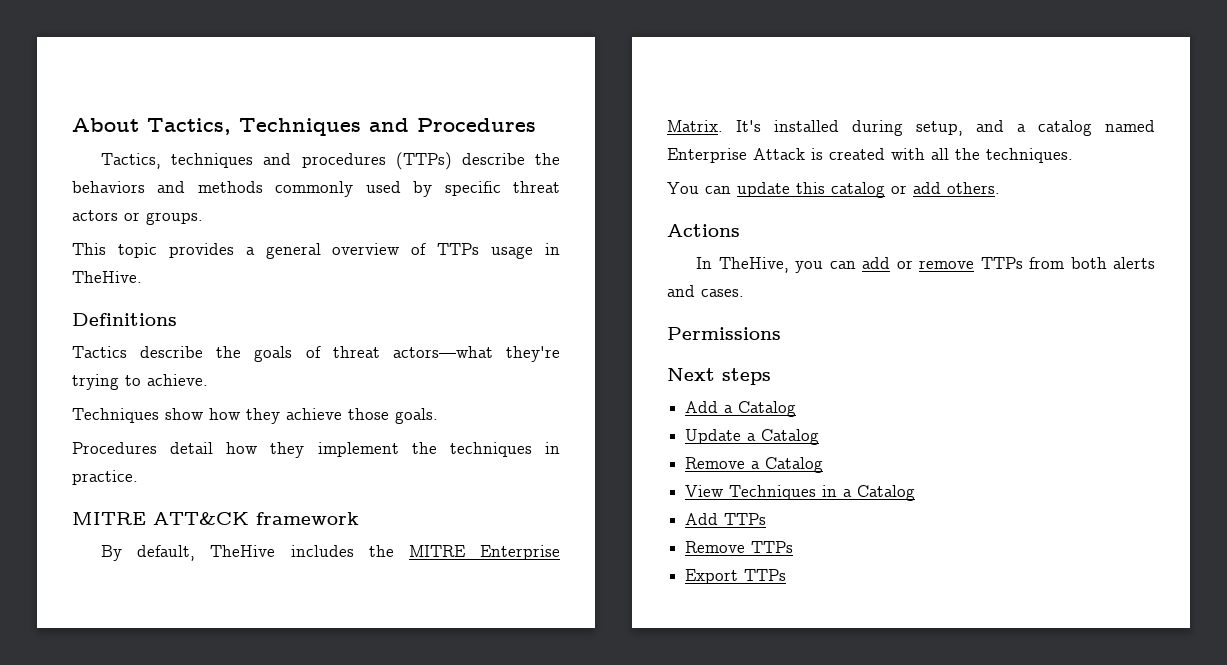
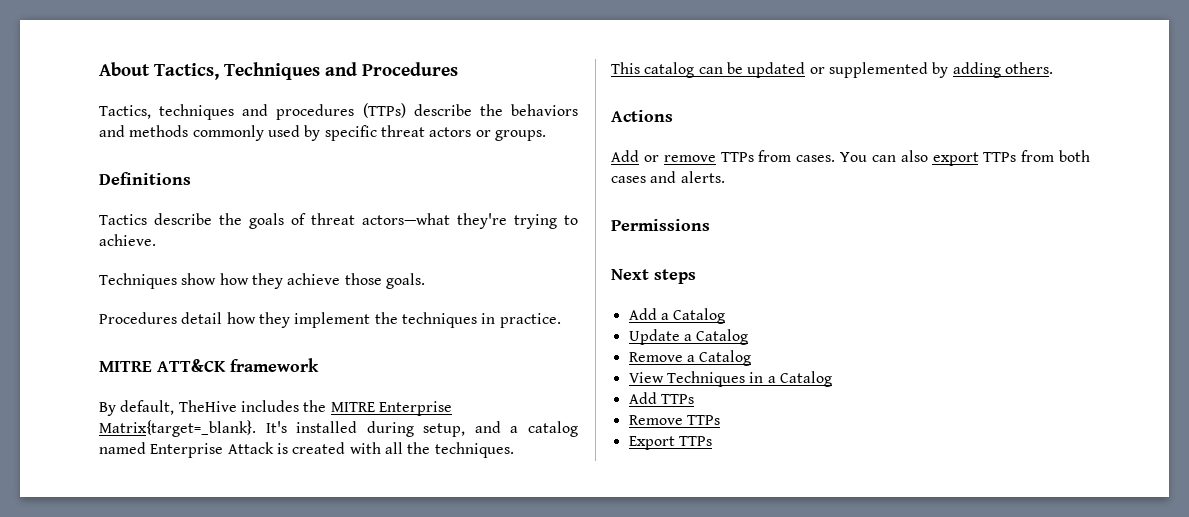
[72,243,561,259] [72,271,142,283] // This topic provides a general overview of TTPs usage in TheHive. -> (546, 135) none
[667,120,723,132] Matrix. -> [99,420,256,437] Matrix{target=_blank}.
[667,182,1000,198] [667,224,740,237] [696,257,1155,273] [667,285,744,297] You can update this catalog or add others. // Actions // In TheHive, you can add or remove TTPs from both alerts and cases. -> [611,62,1053,78] [611,110,673,122] [611,150,1090,166] [611,171,725,183] This catalog can be updated or supplemented by adding others. // Actions // Add or remove TTPs from cases. You can also export TTPs from both cases and alerts.

